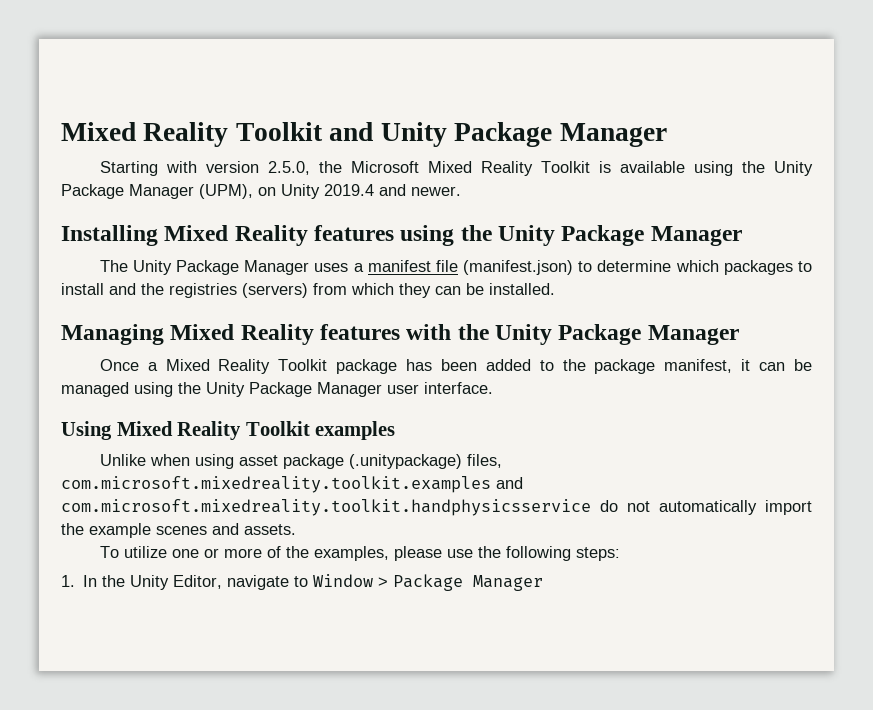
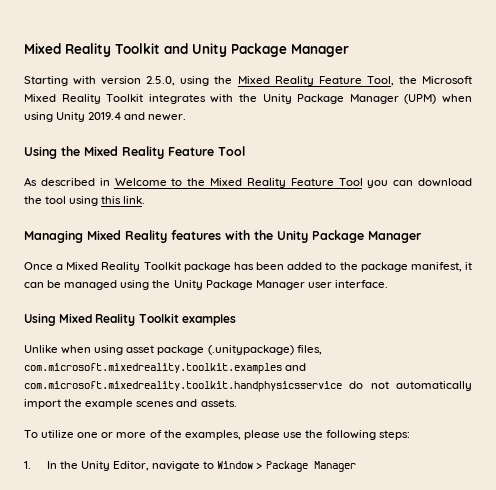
(310, 168) none -> [180,76,394,86] using the Mixed Reality Feature Tool,
[598,161,814,176] [61,184,276,199] is available using the Unity Package Manager (UPM), on -> [148,94,473,104] [24,112,53,122] integrates with the Unity Package Manager (UPM) when using
[61,225,742,246] [99,260,813,275] [61,283,555,298] Installing Mixed Reality features using the Unity Package Manager // The Unity Package Manager uses a manifest file (manifest.json) to determine which packages to install and the registries (servers) from which they can be installed. -> [24,146,245,159] [24,177,472,188] [24,196,146,206] Using the Mixed Reality Feature Tool // As described in Welcome to the Mixed Reality Feature Tool you can download the tool using this link.

